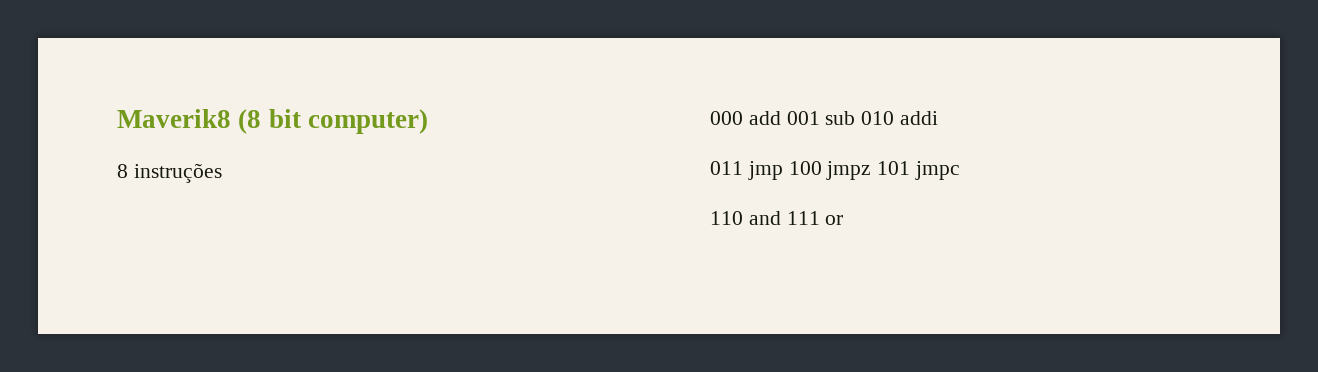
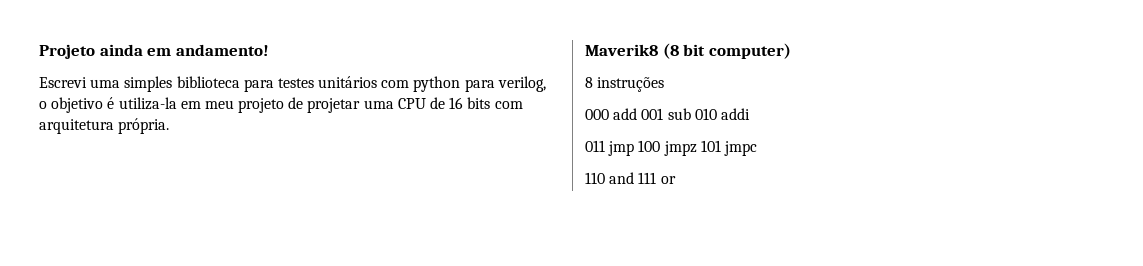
(117, 118) none -> [39,44,269,59] [39,76,546,92] [39,97,523,113] [39,118,170,134] Projeto ainda em andamento! // Escrevi uma simples biblioteca para testes unitários com python para verilog, o objetivo é utiliza-la em meu projeto de projetar uma CPU de 16 bits com arquitetura própria. //

